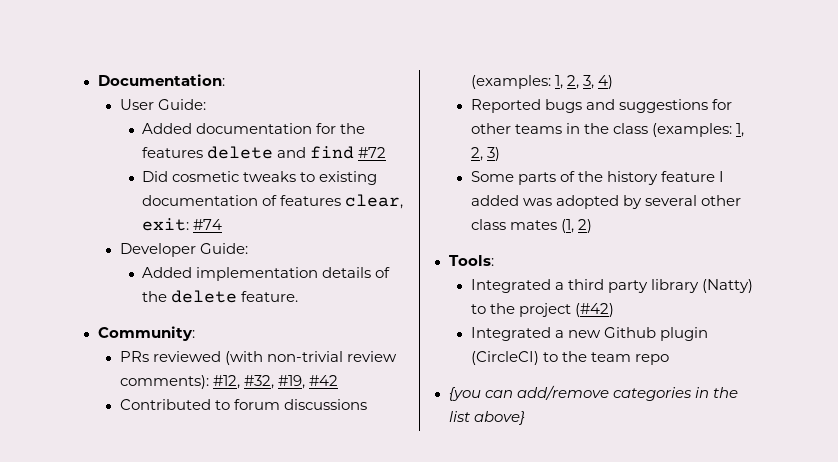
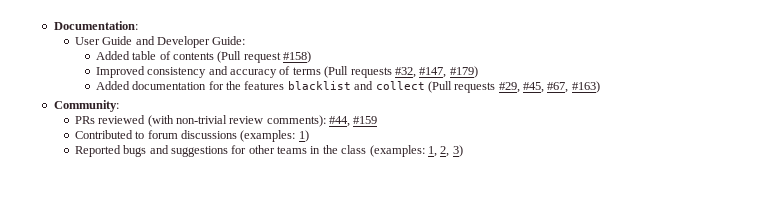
[157,99,206,110] Guide: -> [102,36,246,48] [95,51,312,63] [95,66,478,78] Guide and Developer Guide: // Added table of contents (Pull request #158) // Improved consistency and accuracy of terms (Pull requests #32, #147, #179)
[207,146,387,159] [142,171,378,185] [142,194,404,209] [142,218,223,231] [119,243,248,257] [142,267,391,281] [142,290,299,303] delete and find #72 // Did cosmetic tweaks to existing documentation of features clear, exit: #74 // Developer Guide: // Added implementation details of the delete feature. -> [287,81,600,93] blacklist and collect (Pull requests #29, #45, #67, #163)
[212,375,338,389] #12, #32, #19, #42 -> [329,116,378,127] #44, #159
[554,75,613,89] 1, 2, 3, 4) -> [298,130,309,142] 1)
[470,171,725,185] [470,195,742,209] [470,219,592,233] [448,255,494,266] [470,279,754,293] [470,303,614,317] [470,327,708,341] [470,351,669,365] [448,385,738,401] [448,411,525,425] // Some parts of the history feature I added was adopted by several other class mates (1, 2) // Tools: // Integrated a third party library (Natty) to the project (#42) // Integrated a new Github plugin (CircleCI) to the team repo // {you can add/remove categories in the list above} -> (463, 151) none

